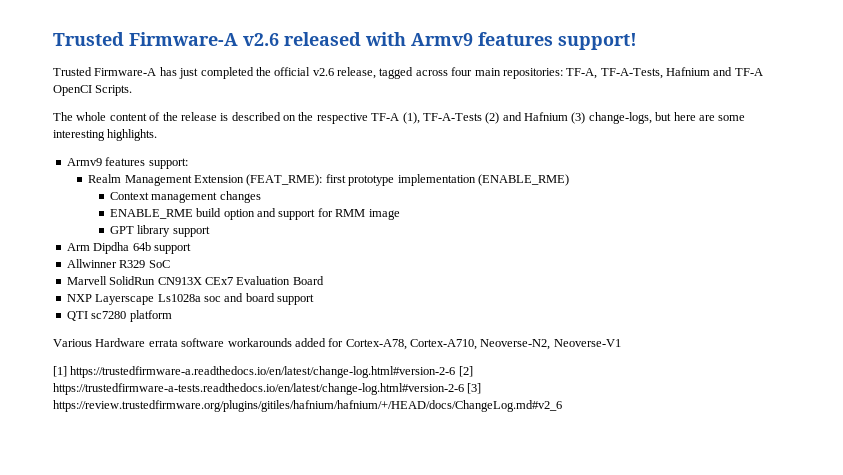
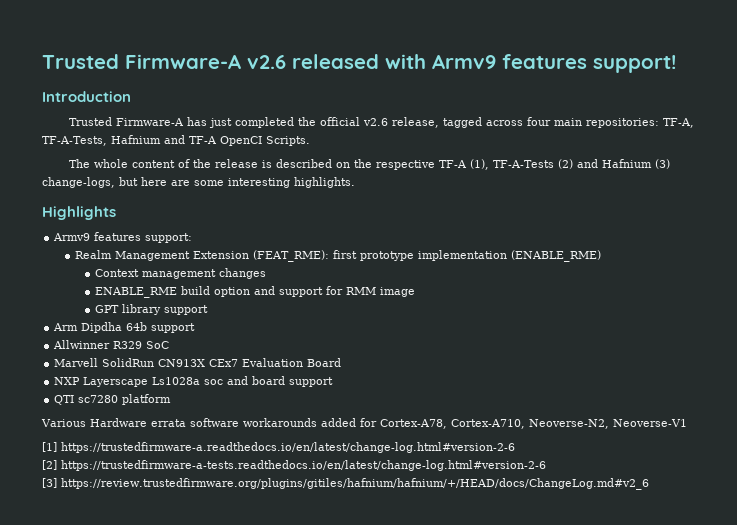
(637, 41) none -> [42,91,131,102] // Introduction
(158, 135) none -> [42,206,116,220] // Highlights
(456, 372) none -> (515, 447) //
(464, 389) none -> (546, 465) //

